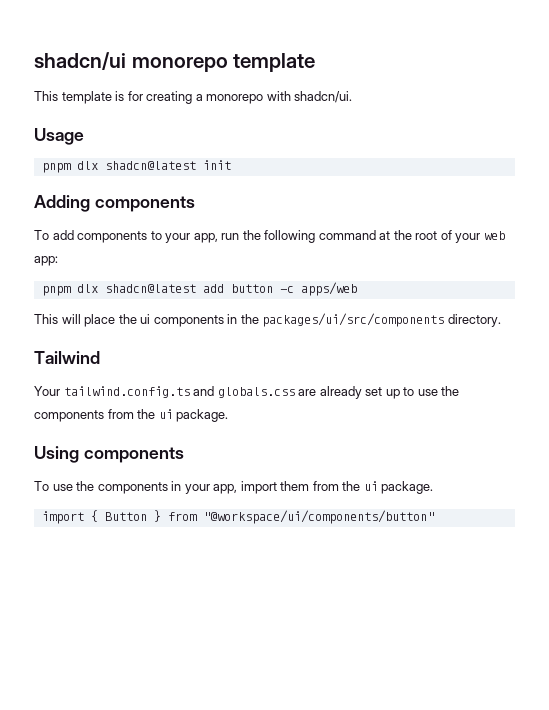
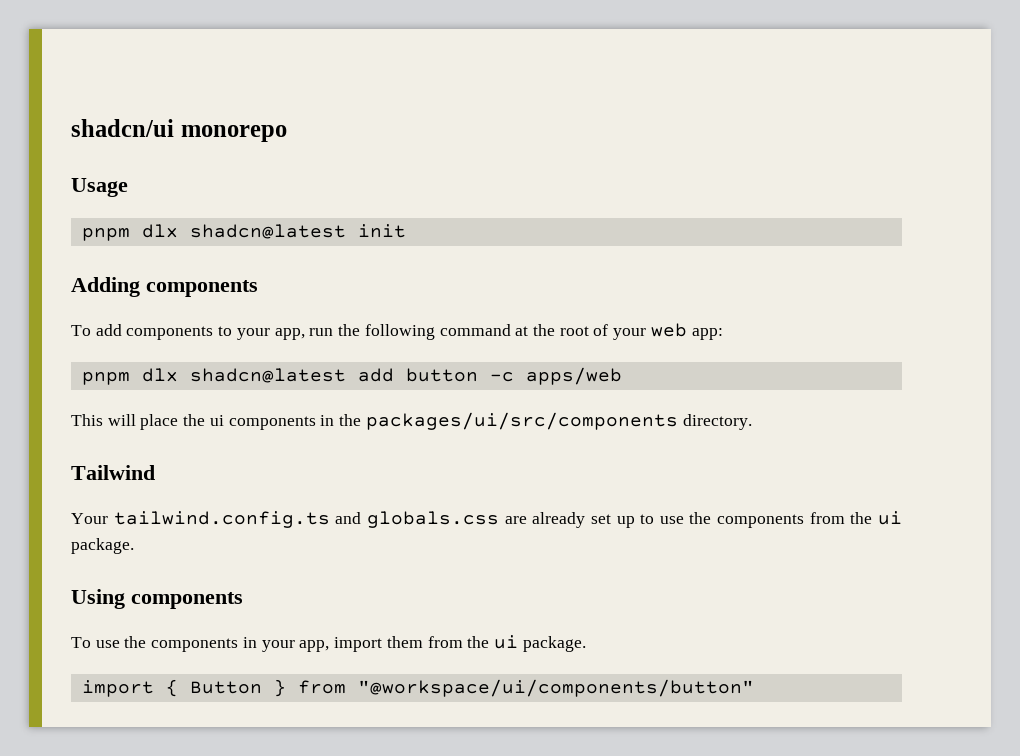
[233,53,316,72] [34,91,353,104] template // This template is for creating a monorepo with shadcn/ui. -> (287, 133) none

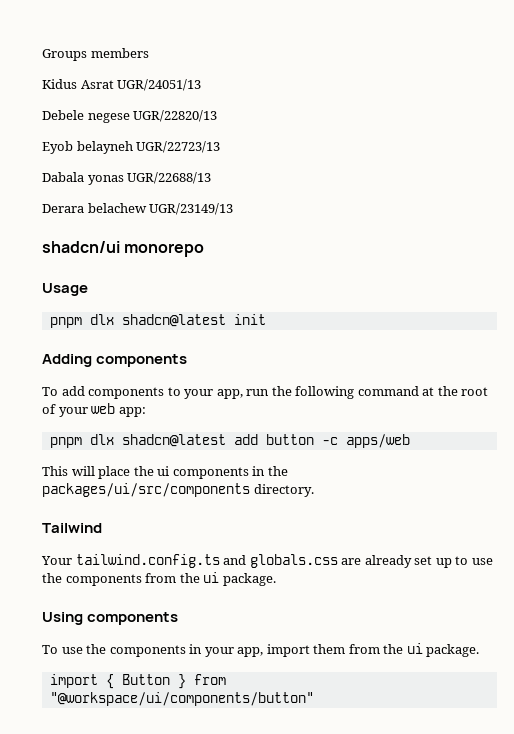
(71, 128) none -> [42,48,149,61] [42,79,202,91] [42,110,218,123] [42,141,221,154] [42,172,212,185] [42,203,234,215] Groups members // Kidus Asrat UGR/24051/13 // Debele negese UGR/22820/13 // Eyob belayneh UGR/22723/13 // Dabala yonas UGR/22688/13 // Derara belachew UGR/23149/13 //

